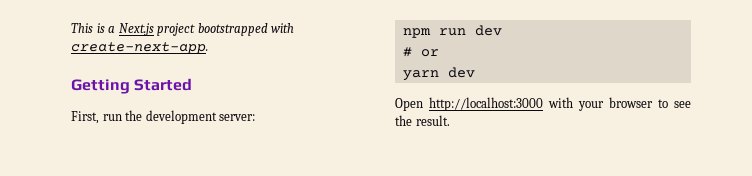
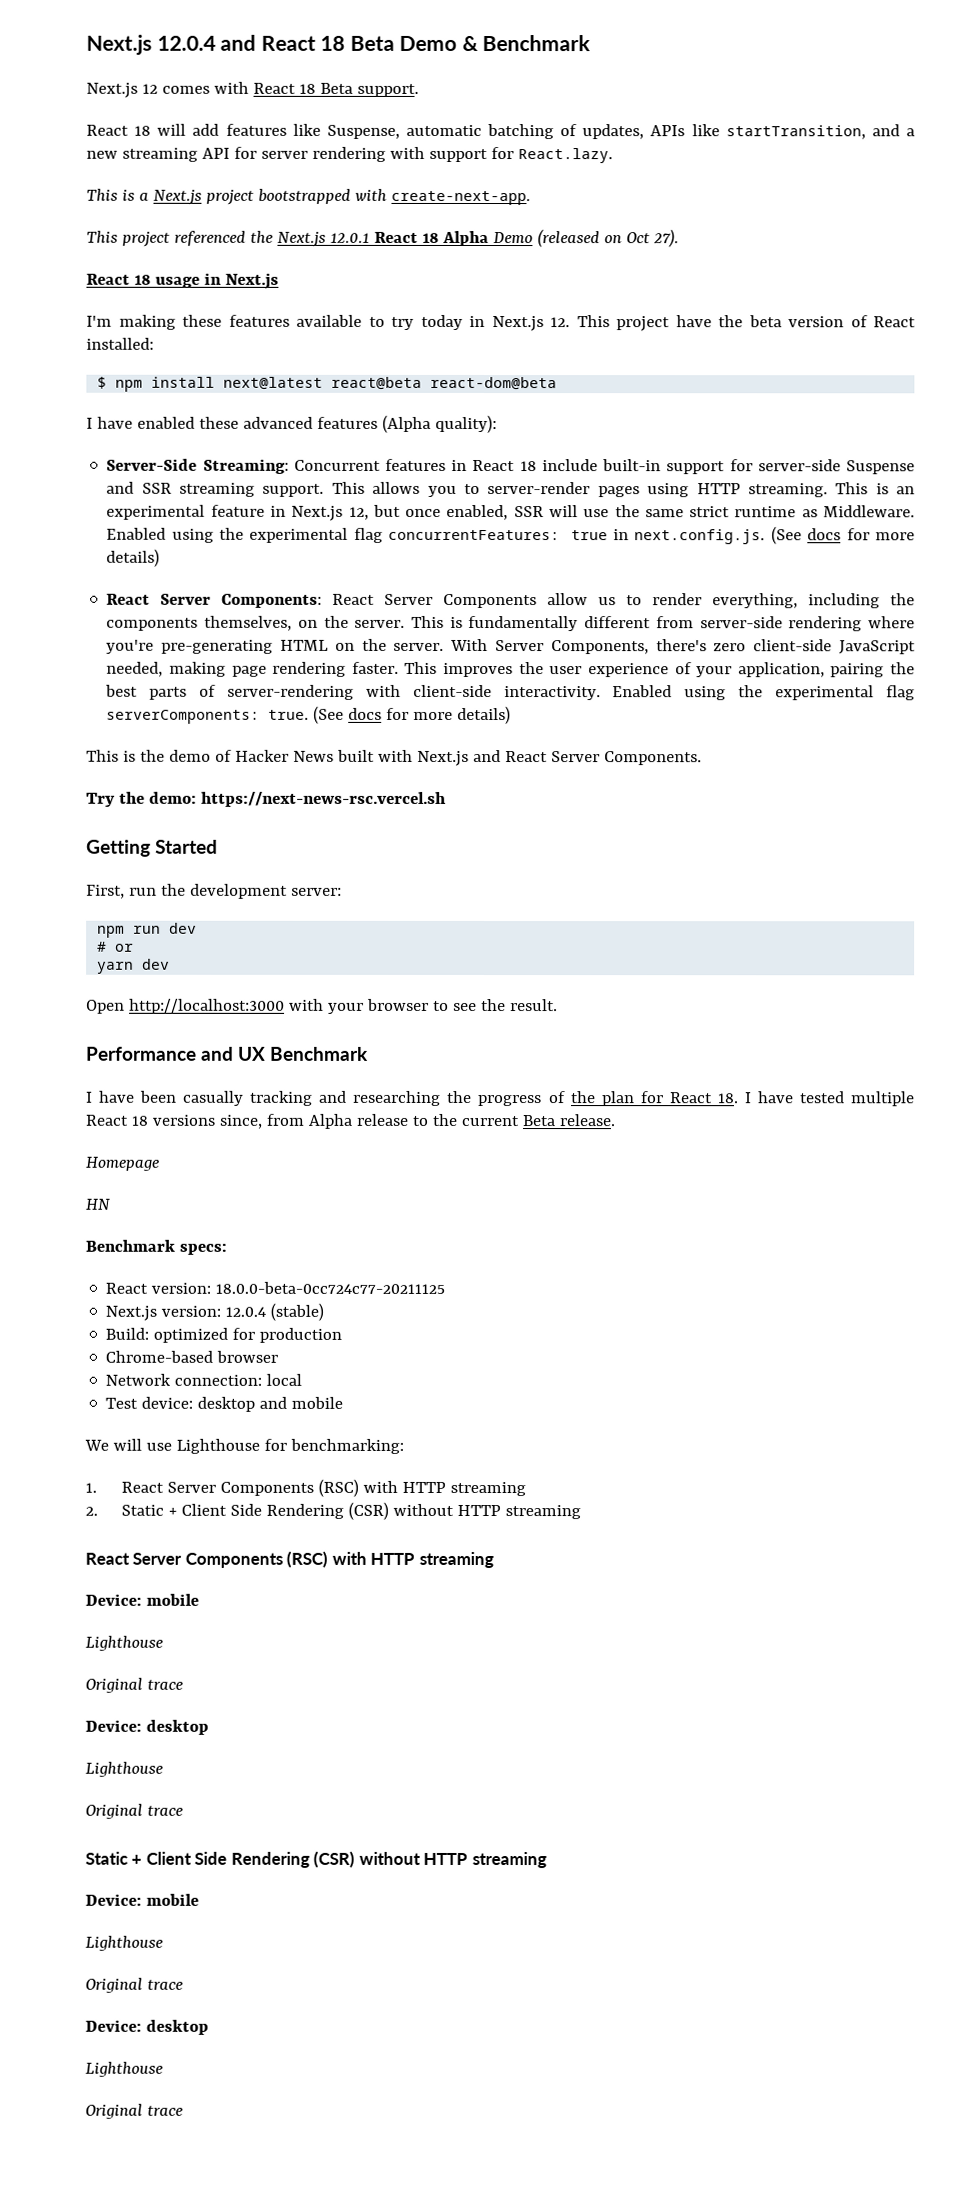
(71, 28) none -> [86,34,592,55] [86,81,419,98] [86,123,915,140] [86,146,613,164] Next.js 12.0.4 and React 18 Beta Demo & Benchmark // Next.js 12 comes with React 18 Beta support. // React 18 will add features like Suspense, automatic batching of updates, APIs like startTransition, and a new streaming API for server rendering with support for React.lazy. //
(208, 48) none -> [86,229,679,248] [86,272,279,289] [86,314,916,332] [86,337,154,350] [97,376,558,392] [86,414,497,434] [106,458,915,475] [106,481,915,498] [106,504,915,521] [106,526,916,545] [106,548,161,567] [106,593,915,609] [106,615,915,632] [106,638,916,655] [106,661,915,678] [105,684,915,701] [106,705,512,725] [86,749,702,766] [86,791,446,807] // This project referenced the Next.js 12.0.1 React 18 Alpha Demo (released on Oct 27). // React 18 usage in Next.js // I'm making these features available to try today in Next.js 12. This project have the beta version of React installed: // $ npm install next@latest react@beta react-dom@beta // I have enabled these advanced features (Alpha quality): // Server-Side Streaming: Concurrent features in React 18 include built-in support for server-side Suspense and SSR streaming support. This allows you to server-render pages using HTTP streaming. This is an experimental feature in Next.js 12, but once enabled, SSR will use the same strict runtime as Middleware. Enabled using the experimental flag concurrentFeatures: true in next.config.js. (See docs for more details) // React Server Components: React Server Components allow us to render everything, including the components themselves, on the server. This is fundamentally different from server-side rendering where you're pre-generating HTML on the server. With Server Components, there's zero client-side JavaScript needed, making page rendering faster. This improves the user experience of your application, pairing the best parts of server-rendering with client-side interactivity. Enabled using the experimental flag serverComponents: true. (See docs for more details) // This is the demo of Hacker News built with Next.js and React Server Components. // Try the demo: https://next-news-rsc.vercel.sh
(450, 120) none -> [86,1046,369,1061] [85,1090,915,1107] [85,1113,615,1129] [85,1156,159,1171] [85,1198,110,1210] [85,1239,227,1255] [105,1281,446,1294] [105,1302,325,1321] [105,1327,343,1343] [105,1350,279,1363] [105,1373,303,1386] [105,1396,344,1412] [84,1438,404,1454] [85,1478,527,1497] [85,1501,582,1520] [85,1550,494,1569] [85,1593,199,1606] [85,1635,163,1651] [85,1677,183,1693] [85,1719,209,1735] [85,1761,163,1777] [85,1803,183,1819] [85,1850,547,1869] [85,1893,199,1906] [85,1935,163,1951] [85,1977,183,1993] [85,2019,209,2035] [85,2061,163,2077] [85,2103,183,2119] // Performance and UX Benchmark // I have been casually tracking and researching the progress of the plan for React 18. I have tested multiple React 18 versions since, from Alpha release to the current Beta release. // Homepage // HN // Benchmark specs: // React version: 18.0.0-beta-0cc724c77-20211125 // Next.js version: 12.0.4 (stable) // Build: optimized for production // Chrome-based browser // Network connection: local // Test device: desktop and mobile // We will use Lighthouse for benchmarking: // 1. React Server Components (RSC) with HTTP streaming // 2. Static + Client Side Rendering (CSR) without HTTP streaming // React Server Components (RSC) with HTTP streaming // Device: mobile // Lighthouse // Original trace // Device: desktop // Lighthouse // Original trace // Static + Client Side Rendering (CSR) without HTTP streaming // Device: mobile // Lighthouse // Original trace // Device: desktop // Lighthouse // Original trace

